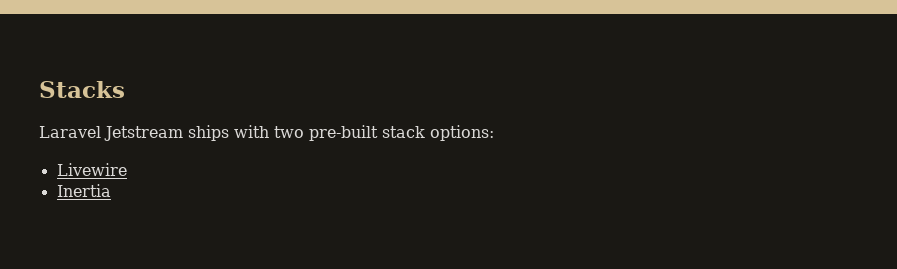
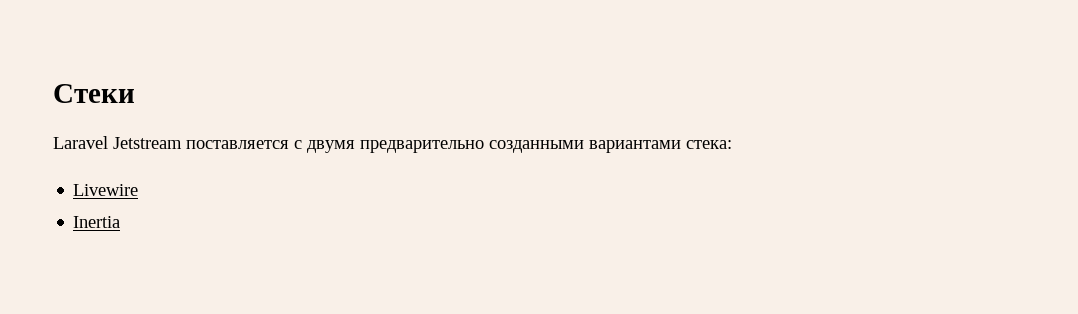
[39,81,125,98] Stacks -> [53,84,135,103] Стеки
[188,125,494,141] ships with two pre-built stack options: -> [186,140,732,153] поставляется с двумя предварительно созданными вариантами стека:

